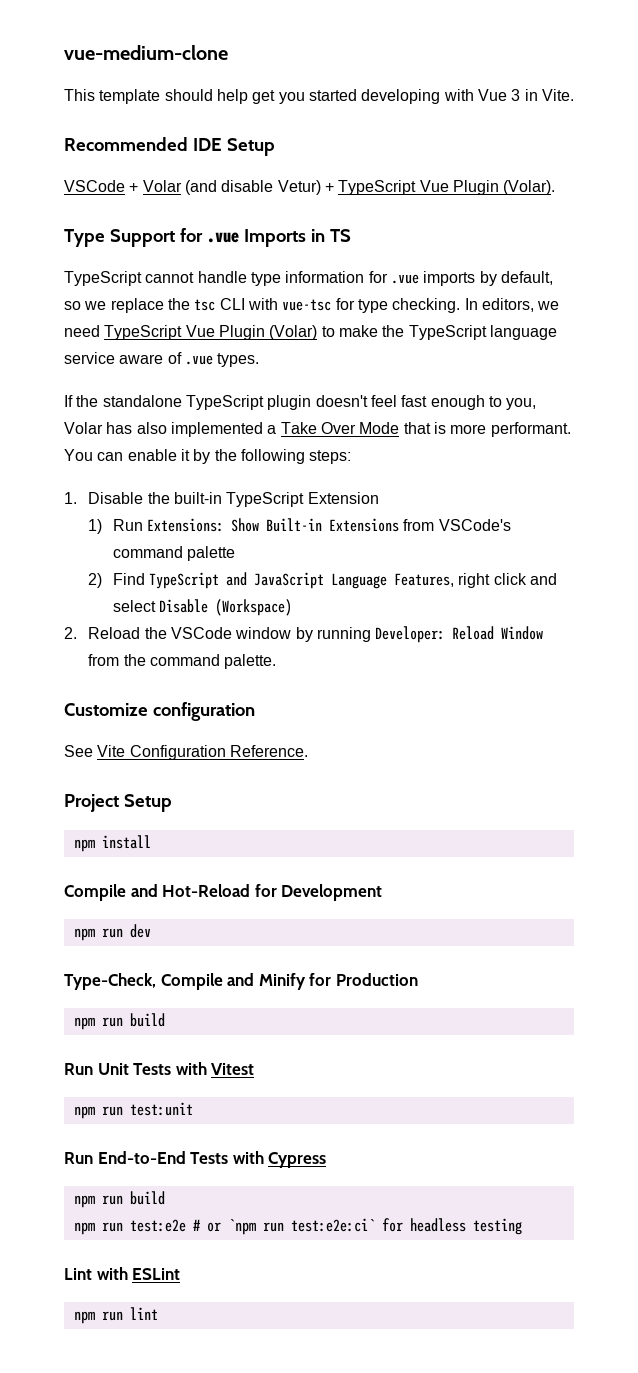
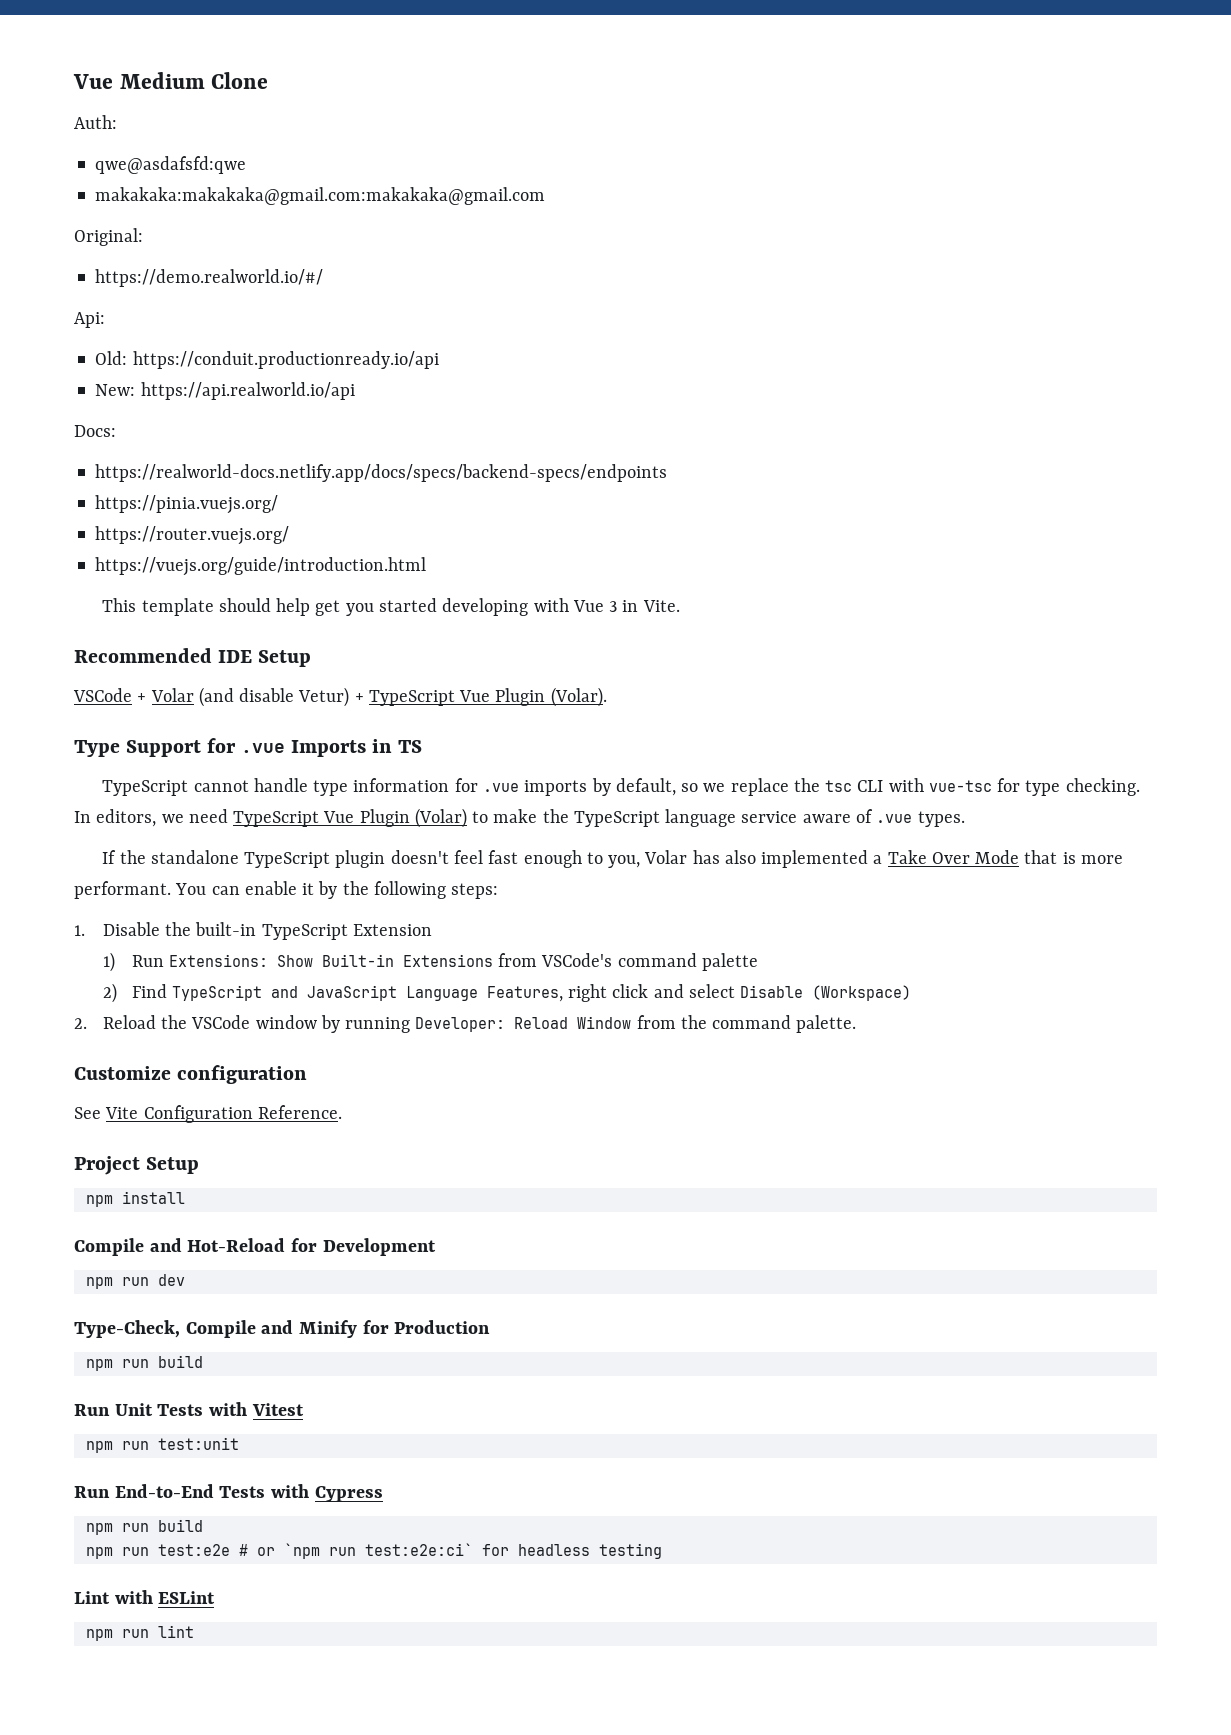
[64,45,228,60] vue-medium-clone -> [73,72,269,89] [74,115,117,129] [95,156,247,174] [95,187,546,205] [74,228,143,246] [95,269,324,287] [74,312,105,328] [95,351,439,369] [95,382,355,400] [74,425,116,437] [95,464,668,482] [95,495,279,514] [95,526,290,545] [95,557,427,576] Vue Medium Clone // Auth: // qwe@asdafsfd:qwe // makakaka:makakaka@gmail.com:makakaka@gmail.com // Original: // https://demo.realworld.io/#/ // Api: // Old: https://conduit.productionready.io/api // New: https://api.realworld.io/api // Docs: // https://realworld-docs.netlify.app/docs/specs/backend-specs/endpoints // https://pinia.vuejs.org/ // https://router.vuejs.org/ // https://vuejs.org/guide/introduction.html

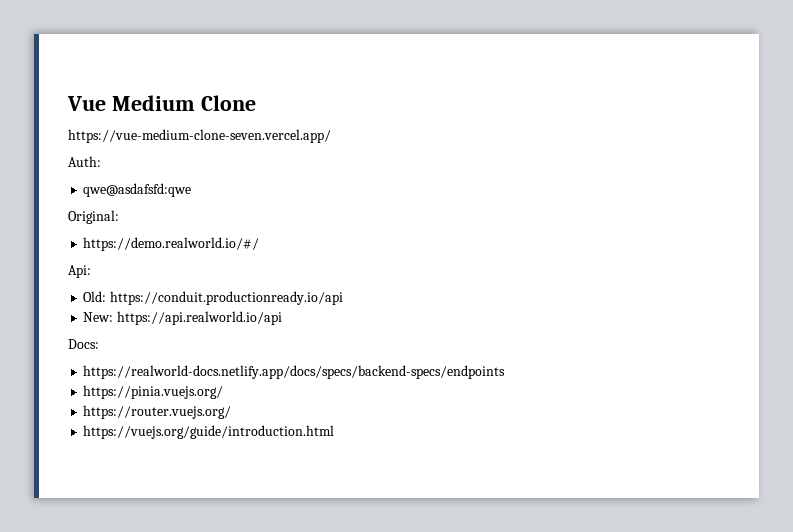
(269, 80) none -> [68,129,331,143] // https://vue-medium-clone-seven.vercel.app/
[95,187,546,205] // makakaka:makakaka@gmail.com:makakaka@gmail.com -> (192, 190) none
[102,598,680,616] [74,648,312,667] [73,687,607,707] [74,738,423,757] [102,778,1140,796] [74,808,965,828] [102,850,1123,868] [74,881,499,899] [74,922,432,940] [102,952,758,972] [102,983,912,1003] [74,1015,857,1033] [74,1065,308,1084] [74,1105,342,1123] [74,1156,200,1175] [85,1191,185,1207] [74,1238,436,1256] [85,1274,185,1289] [74,1320,491,1338] [85,1355,203,1371] [74,1402,304,1416] [85,1437,239,1453] [74,1484,383,1502] [85,1519,203,1535] [85,1543,662,1559] [74,1590,216,1604] [85,1625,194,1641] // This template should help get you started developing with Vue 3 in Vite. // Recommended IDE Setup // VSCode + Volar (and disable Vetur) + TypeScript Vue Plugin (Volar). // Type Support for .vue Imports in TS // TypeScript cannot handle type information for .vue imports by default, so we replace the tsc CLI with vue-tsc for type checking. In editors, we need TypeScript Vue Plugin (Volar) to make the TypeScript language service aware of .vue types. // If the standalone TypeScript plugin doesn't feel fast enough to you, Volar has also implemented a Take Over Mode that is more performant. You can enable it by the following steps: // 1. Disable the built-in TypeScript Extension // 1) Run Extensions: Show Built-in Extensions from VSCode's command palette // 2) Find TypeScript and JavaScript Language Features, right click and select Disable (Workspace) // 2. Reload the VSCode window by running Developer: Reload Window from the command palette. // Customize configuration // See Vite Configuration Reference. // Project Setup // npm install // Compile and Hot-Reload for Development // npm run dev // Type-Check, Compile and Minify for Production // npm run build // Run Unit Tests with Vitest // npm run test:unit // Run End-to-End Tests with Cypress // npm run build // npm run test:e2e # or `npm run test:e2e:ci` for headless testing // Lint with ESLint // npm run lint -> (335, 432) none

